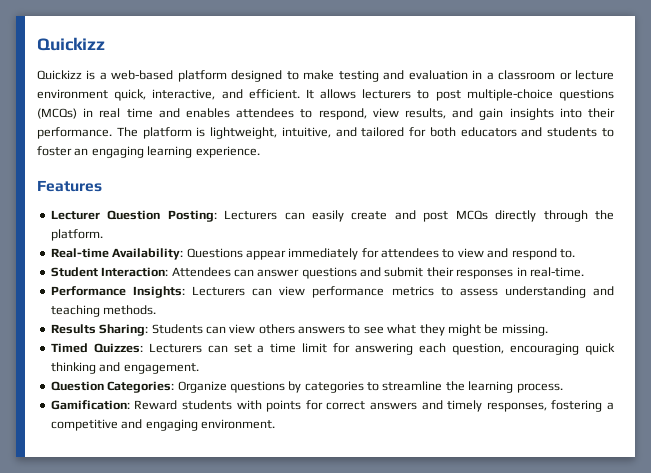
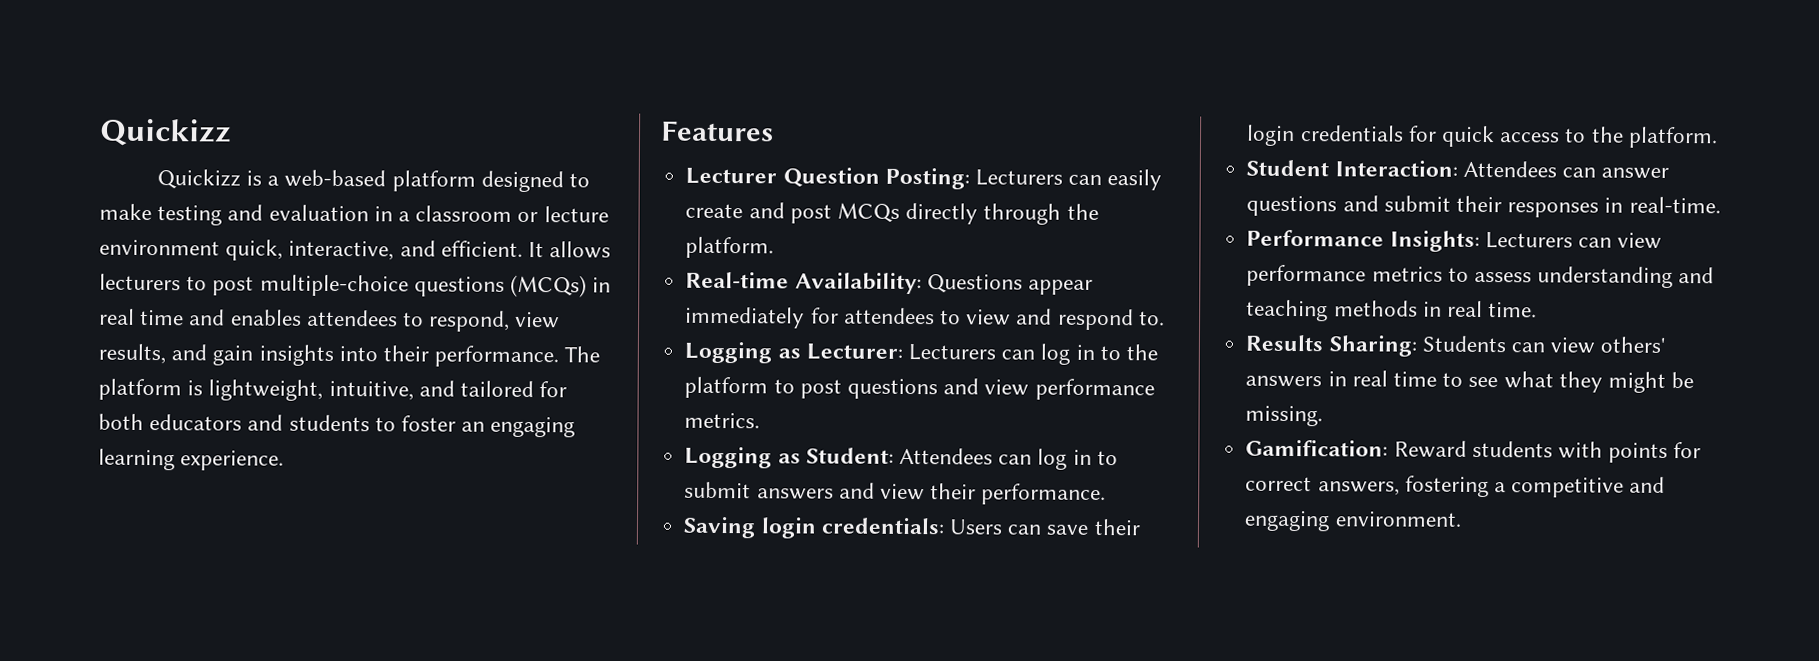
(575, 253) none -> [684,341,1158,365] [684,376,1155,401] [684,412,761,429] [684,446,1118,470] [684,481,1107,506] [683,516,1141,539] [1246,124,1718,149] // Logging as Lecturer: Lecturers can log in to the platform to post questions and view performance metrics. // Logging as Student: Attendees can log in to submit answers and view their performance. // Saving login credentials: Users can save their login credentials for quick access to the platform.
[103,305,157,315] methods. -> [1333,300,1538,318] methods in real time.
[258,324,345,334] others answers -> [1600,336,1666,353] [1245,370,1437,388] others' answers in real time
[50,343,615,355] [50,362,199,374] [50,381,563,393] // Timed Quizzes: Lecturers can set a time limit for answering each question, encouraging quick thinking and engagement. // Question Categories: Organize questions by categories to streamline the learning process. -> (1324, 416) none
[369,400,547,412] answers and timely responses, -> [1317,481,1400,496] answers,

